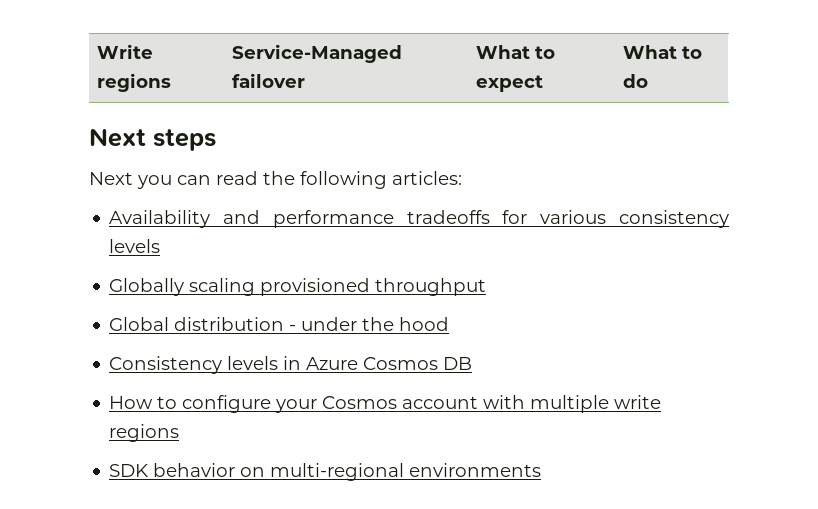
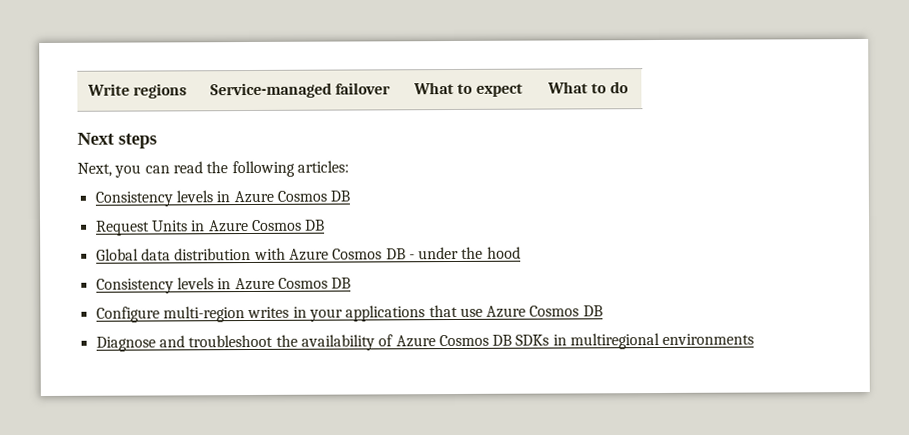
[231,44,402,63] Service-Managed -> [210,82,333,99] Service-managed
[89,172,133,185] Next -> [77,162,112,177] Next,
[109,210,729,228] [109,239,161,253] [109,278,487,296] [109,317,285,331] Availability and performance tradeoffs for various consistency levels // Globally scaling provisioned throughput // Global distribution -> [94,190,351,207] [95,219,326,236] [95,247,406,261] Consistency levels in Azure Cosmos DB // Request Units in Azure Cosmos DB // Global data distribution with Azure Cosmos DB
[109,395,662,413] [109,424,180,442] [109,463,405,481] How to configure your Cosmos account with multiple write regions // SDK behavior on multi-regional -> [95,304,603,323] [95,332,661,352] Configure multi-region writes in your applications that use Azure Cosmos DB // Diagnose and troubleshoot the availability of Azure Cosmos DB SDKs in multiregional

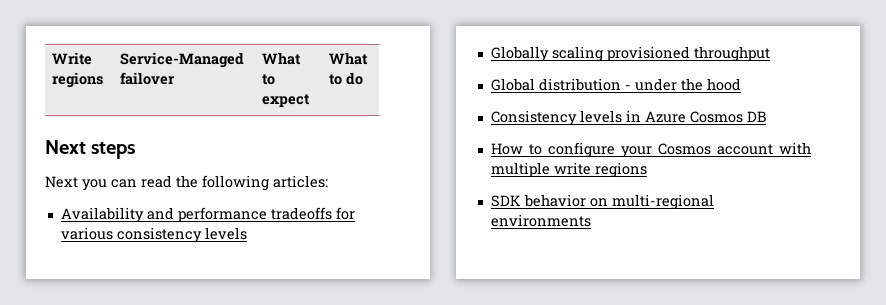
[210,82,333,99] Service-managed -> [119,52,244,68] Service-Managed
[77,162,112,177] Next, -> [45,176,78,188] Next
[94,190,351,207] [95,219,326,236] [95,247,406,261] Consistency levels in Azure Cosmos DB // Request Units in Azure Cosmos DB // Global data distribution with Azure Cosmos DB -> [60,207,355,223] [60,227,247,243] [490,46,770,62] [490,78,621,91] Availability and performance tradeoffs for various consistency levels // Globally scaling provisioned throughput // Global distribution
[95,304,603,323] [95,332,661,352] Configure multi-region writes in your applications that use Azure Cosmos DB // Diagnose and troubleshoot the availability of Azure Cosmos DB SDKs in multiregional -> [490,142,811,158] [490,162,647,178] [490,194,714,210] How to configure your Cosmos account with multiple write regions // SDK behavior on multi-regional

